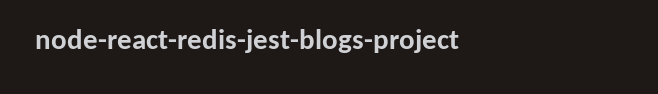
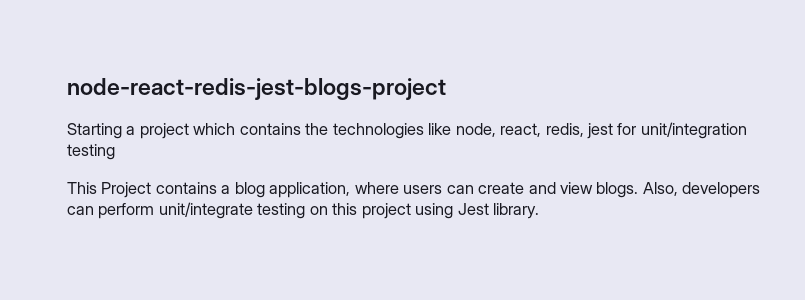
(459, 41) none -> [67,122,747,139] [67,144,115,160] [67,182,761,198] [67,202,540,219] // Starting a project which contains the technologies like node, react, redis, jest for unit/integration testing // This Project contains a blog application, where users can create and view blogs. Also, developers can perform unit/integrate testing on this project using Jest library.

